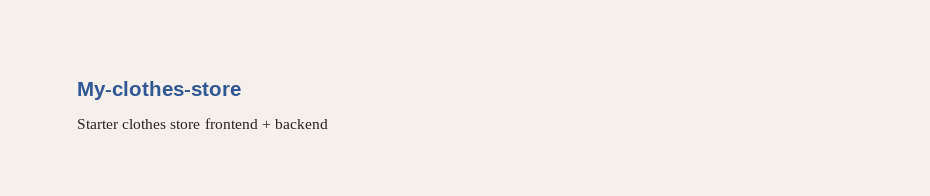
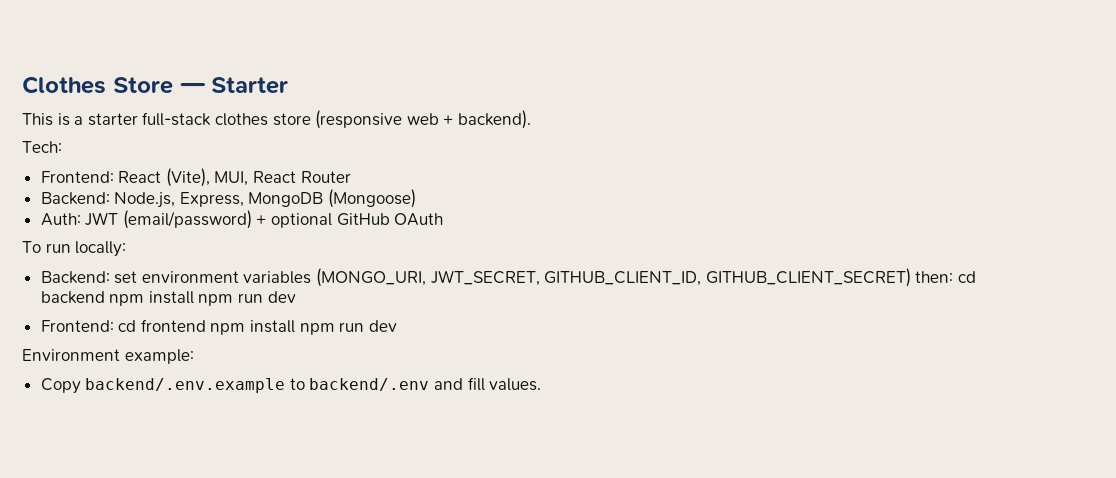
[77,81,241,100] [77,118,328,129] My-clothes-store // Starter clothes store frontend + backend -> [22,76,288,94] [22,110,531,129] [22,141,62,153] [40,168,351,187] [40,189,417,208] [40,210,444,229] [22,241,127,257] [40,268,977,287] [40,291,296,306] [40,319,397,335] [22,349,194,364] [40,377,542,394] Clothes Store — Starter // This is a starter full-stack clothes store (responsive web + backend). // Tech: // Frontend: React (Vite), MUI, React Router // Backend: Node.js, Express, MongoDB (Mongoose) // Auth: JWT (email/password) + optional GitHub OAuth // To run locally: // Backend: set environment variables (MONGO_URI, JWT_SECRET, GITHUB_CLIENT_ID, GITHUB_CLIENT_SECRET) then: cd backend npm install npm run dev // Frontend: cd frontend npm install npm run dev // Environment example: // Copy backend/.env.example to backend/.env and fill values.

